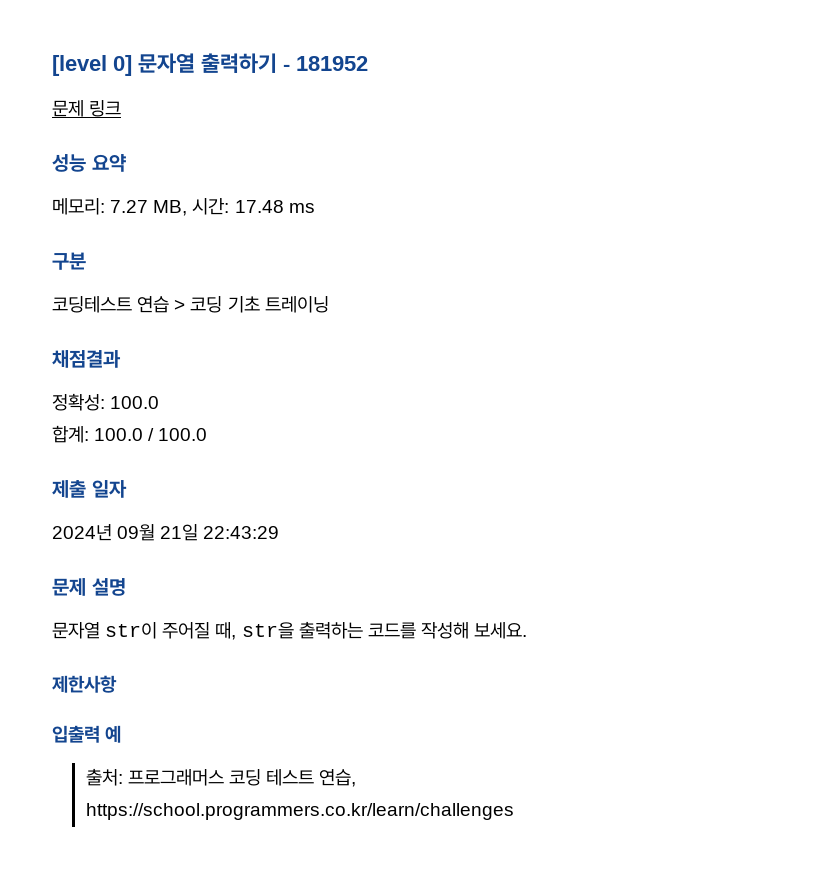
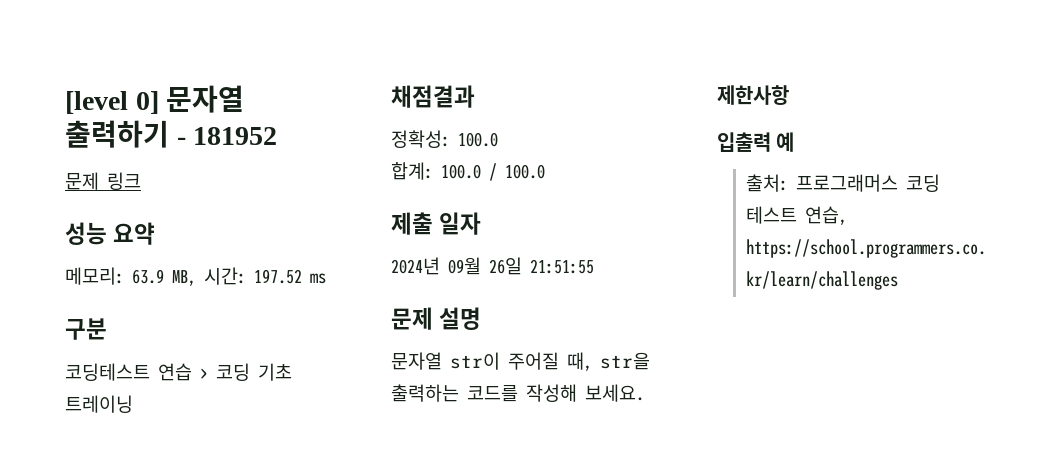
[110,200,149,213] 7.27 -> [132,269,164,284] 63.9
[234,200,284,213] 17.48 -> [254,269,302,284] 197.52
[160,524,280,541] 21일 22:43:29 -> [489,257,594,275] 26일 21:51:55

